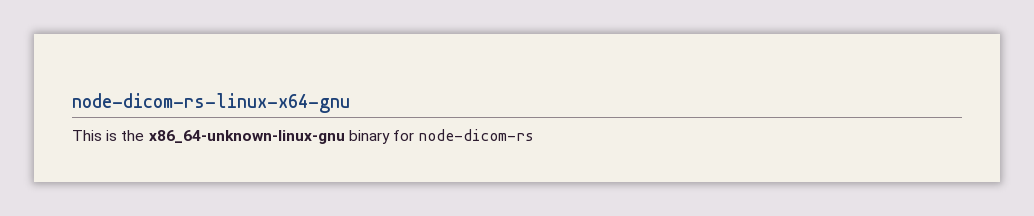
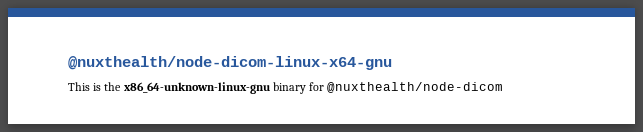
[72,93,350,113] node-dicom-rs-linux-x64-gnu -> [68,56,392,70] @nuxthealth/node-dicom-linux-x64-gnu
[418,129,535,141] node-dicom-rs -> [327,82,504,93] @nuxthealth/node-dicom

